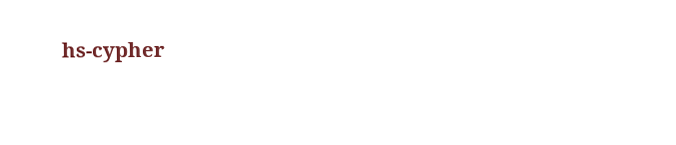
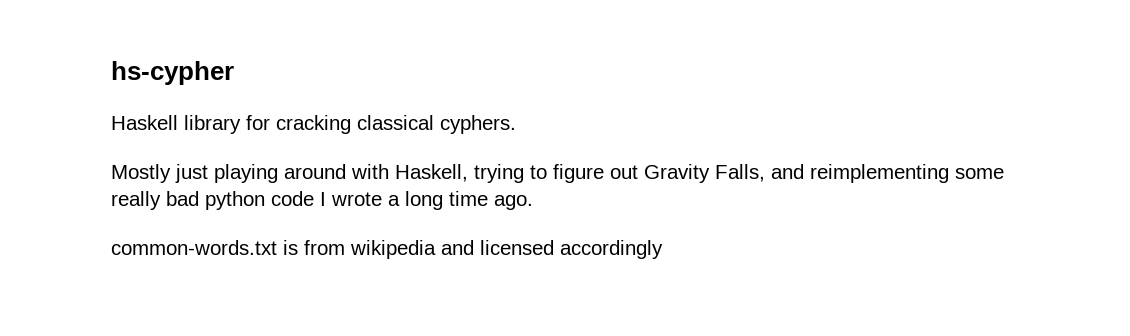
(165, 52) none -> [111,115,516,134] [111,164,1004,183] [111,191,533,210] [111,240,663,259] // Haskell library for cracking classical cyphers. // Mostly just playing around with Haskell, trying to figure out Gravity Falls, and reimplementing some really bad python code I wrote a long time ago. // common-words.txt is from wikipedia and licensed accordingly

